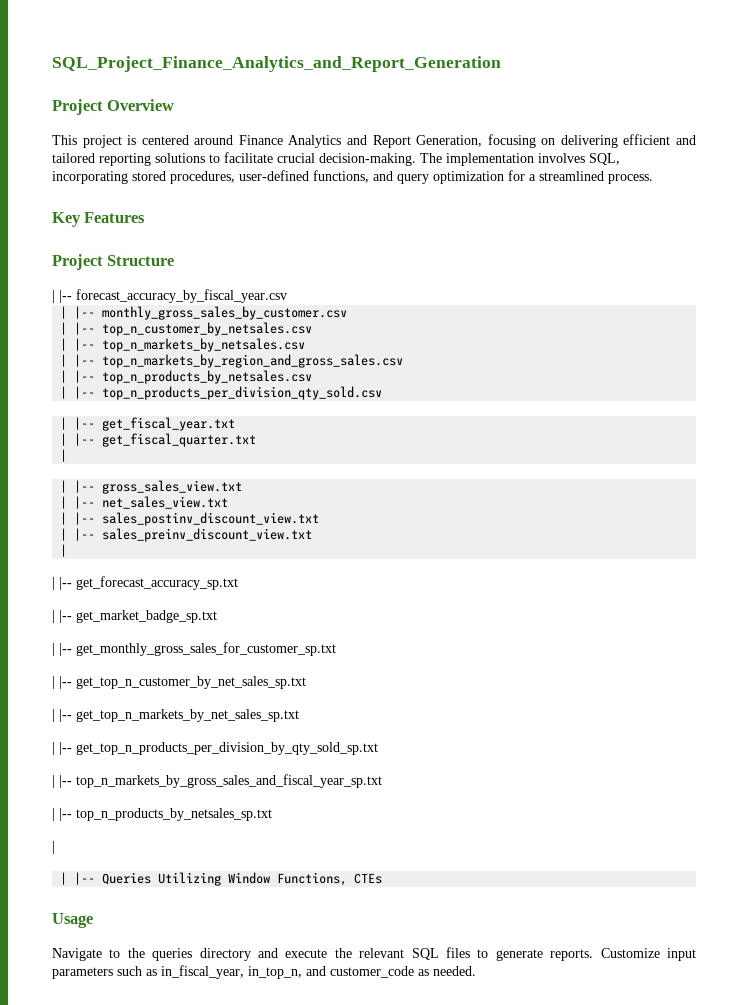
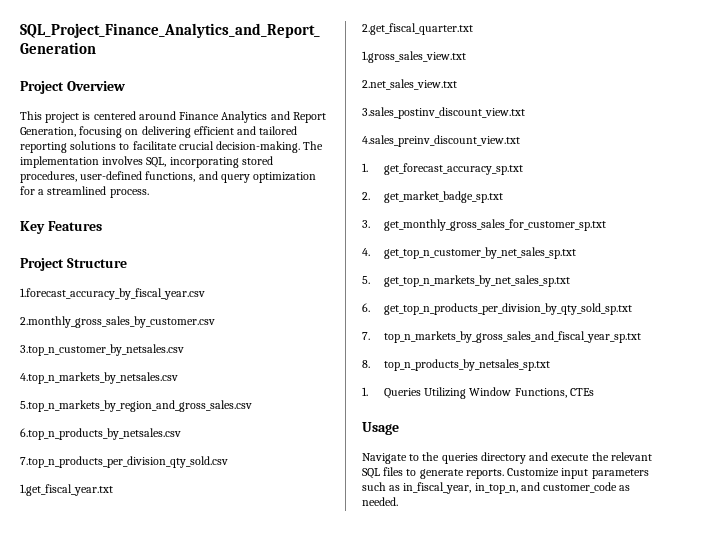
[52,289,287,303] [60,306,348,320] [60,322,313,336] [60,338,306,352] [60,354,404,368] [60,370,313,384] [60,386,383,400] [60,417,236,431] [60,433,257,447] [60,449,68,462] [60,480,243,494] [60,496,229,509] [60,512,320,526] [60,528,313,542] [60,544,68,557] [52,577,72,590] | |-- forecast_accuracy_by_fiscal_year.csv // | |-- monthly_gross_sales_by_customer.csv // | |-- top_n_customer_by_netsales.csv // | |-- top_n_markets_by_netsales.csv // | |-- top_n_markets_by_region_and_gross_sales.csv // | |-- top_n_products_by_netsales.csv // | |-- top_n_products_per_division_qty_sold.csv // | |-- get_fiscal_year.txt // | |-- get_fiscal_quarter.txt // | // | |-- gross_sales_view.txt // | |-- net_sales_view.txt // | |-- sales_postinv_discount_view.txt // | |-- sales_preinv_discount_view.txt // | // | |-- -> [20,288,205,300] [20,316,215,328] [20,344,184,356] [20,372,178,384] [20,400,252,412] [20,428,181,440] [20,456,228,468] [20,484,113,496] [362,23,473,35] [362,51,466,63] [362,79,457,90] [362,107,525,119] [362,135,520,147] [362,163,368,172] 1.forecast_accuracy_by_fiscal_year.csv // 2.monthly_gross_sales_by_customer.csv // 3.top_n_customer_by_netsales.csv // 4.top_n_markets_by_netsales.csv // 5.top_n_markets_by_region_and_gross_sales.csv // 6.top_n_products_by_netsales.csv // 7.top_n_products_per_division_qty_sold.csv // 1.get_fiscal_year.txt // 2.get_fiscal_quarter.txt // 1.gross_sales_view.txt // 2.net_sales_view.txt // 3.sales_postinv_discount_view.txt // 4.sales_preinv_discount_view.txt // 1.
[52,610,72,623] | |-- -> [362,192,370,200] 2.
[52,643,72,656] | |-- -> [362,220,370,228] 3.
[52,676,72,689] | |-- -> [362,248,370,256] 4.
[52,709,72,722] | |-- -> [362,276,370,284] 5.
[52,742,72,755] | |-- -> [362,303,370,312] 6.
[52,775,72,788] | |-- -> [362,332,370,340] 7.
[52,808,72,821] | |-- -> [362,360,370,368] 8.
[52,841,55,854] [60,872,96,885] | // | |-- -> [362,387,368,396] 1.

